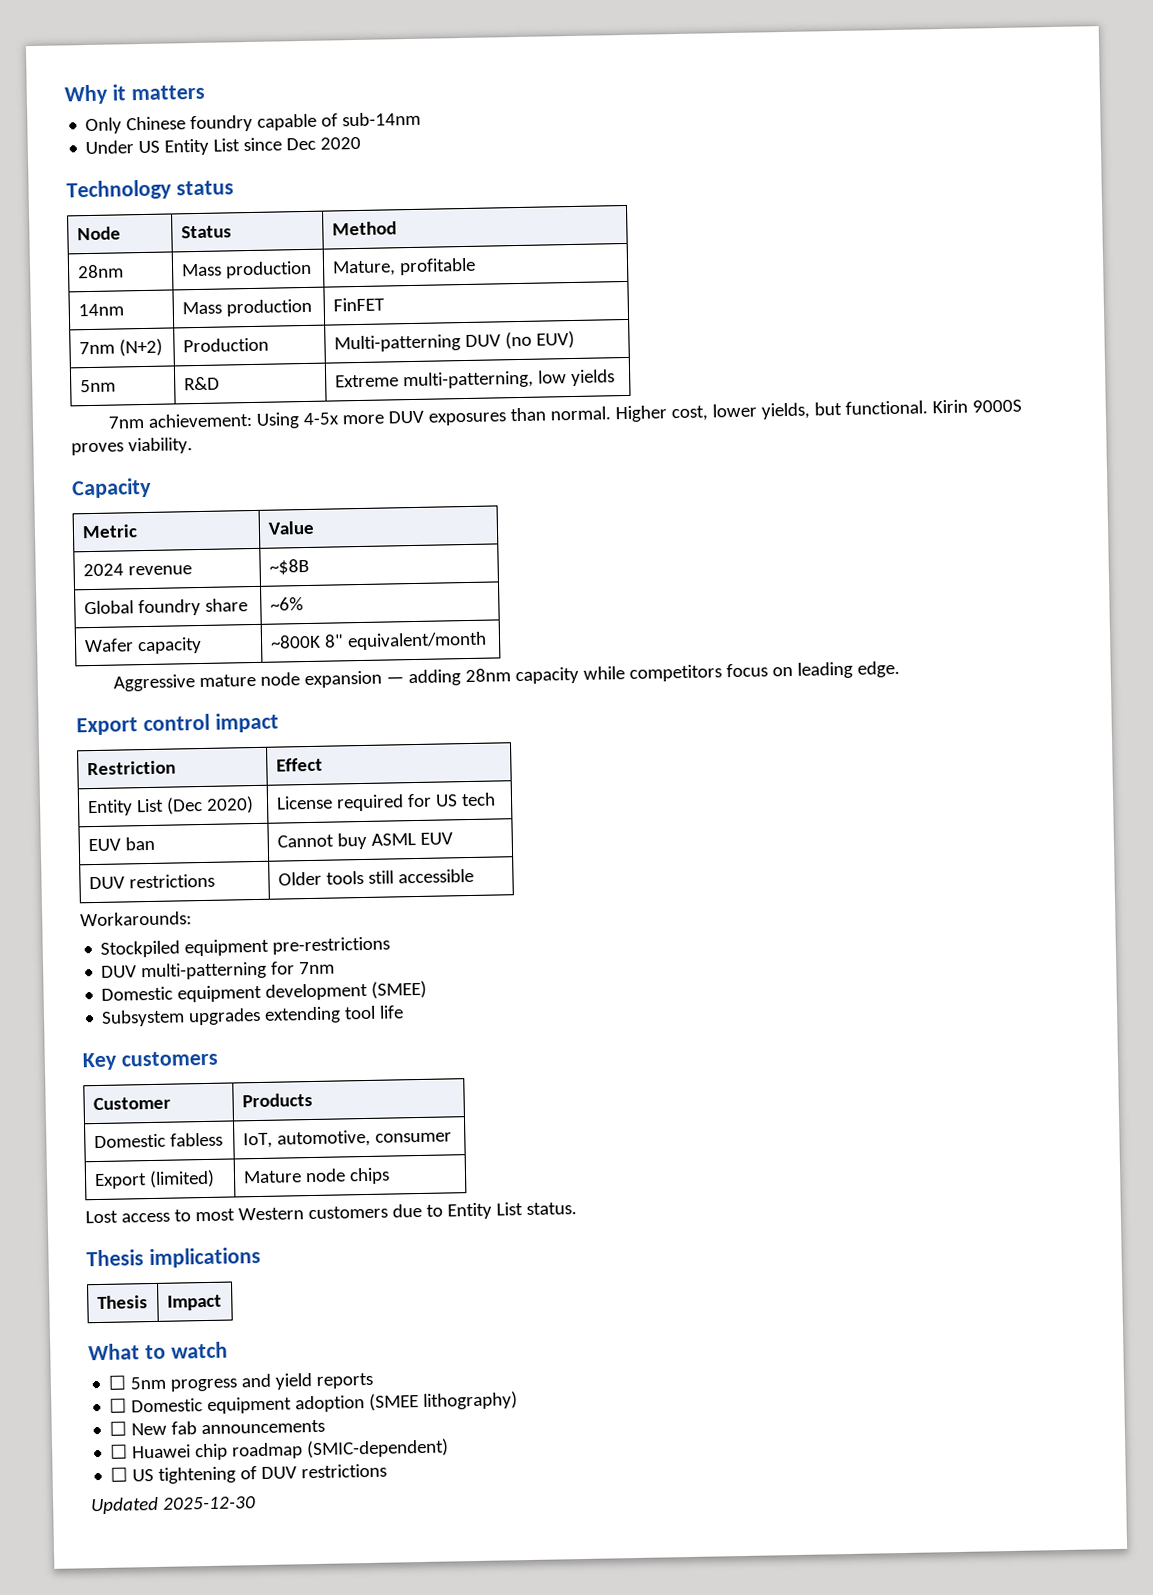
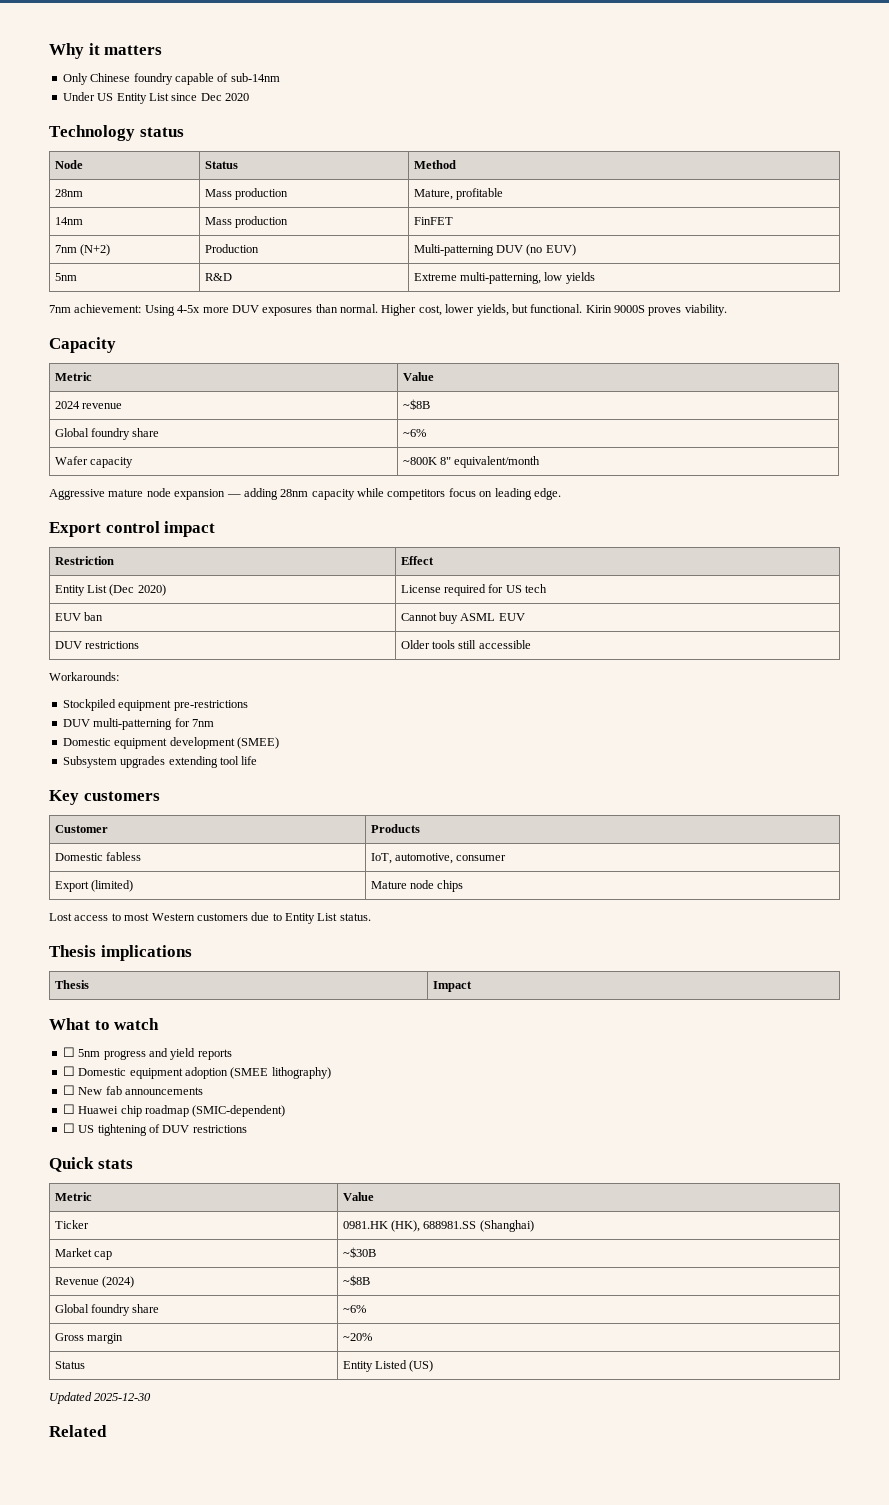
(388, 1471) none -> [49,1157,133,1172] [54,1192,92,1201] [342,1192,374,1201] [54,1220,89,1229] [342,1220,534,1232] [54,1248,112,1260] [342,1247,376,1258] [54,1276,134,1288] [342,1275,370,1286] [54,1304,160,1316] [342,1305,366,1313] [54,1333,123,1344] [342,1333,372,1341] [54,1361,85,1369] [342,1360,434,1372] // Quick stats // Metric | Value // Ticker | 0981.HK (HK), 688981.SS (Shanghai) // Market cap | ~$30B // Revenue (2024) | ~$8B // Global foundry share | ~6% // Gross margin | ~20% // Status | Entity Listed (US)
(256, 1503) none -> [49,1425,107,1437] // Related

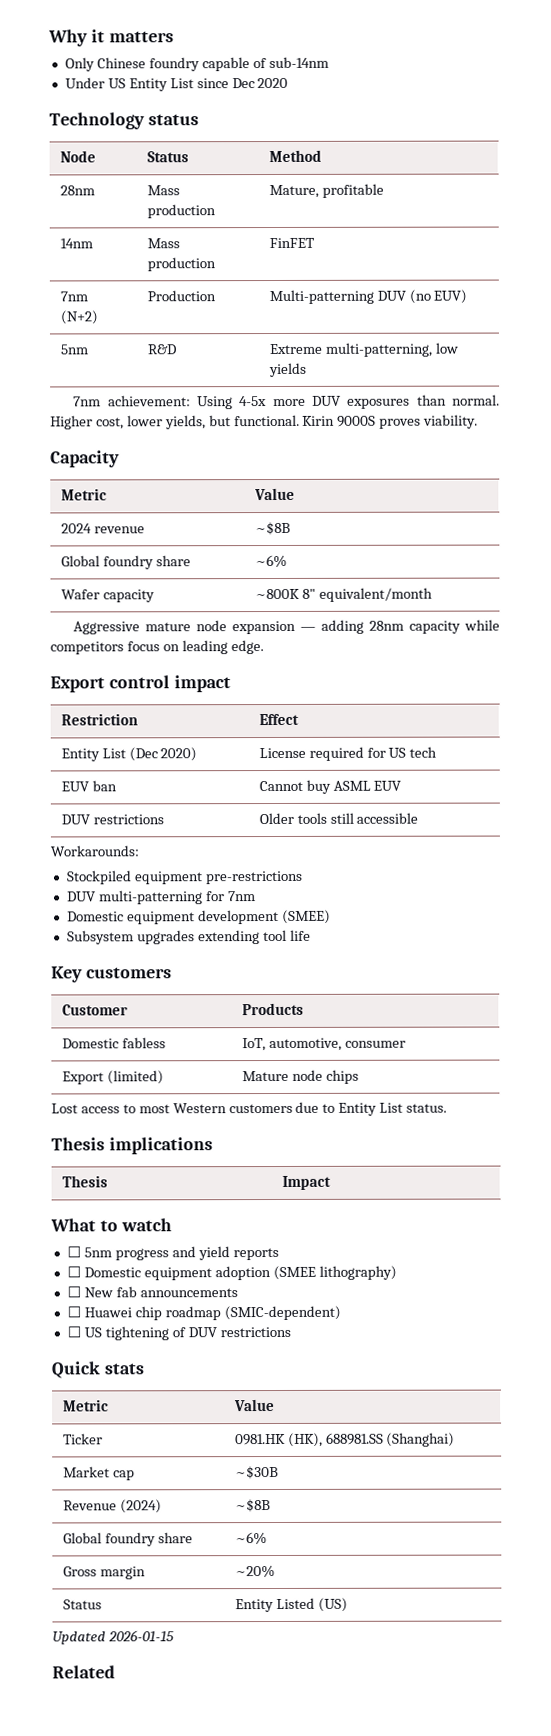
[94,1393,152,1401] 2025-12-30 -> [107,1630,174,1642] 2026-01-15

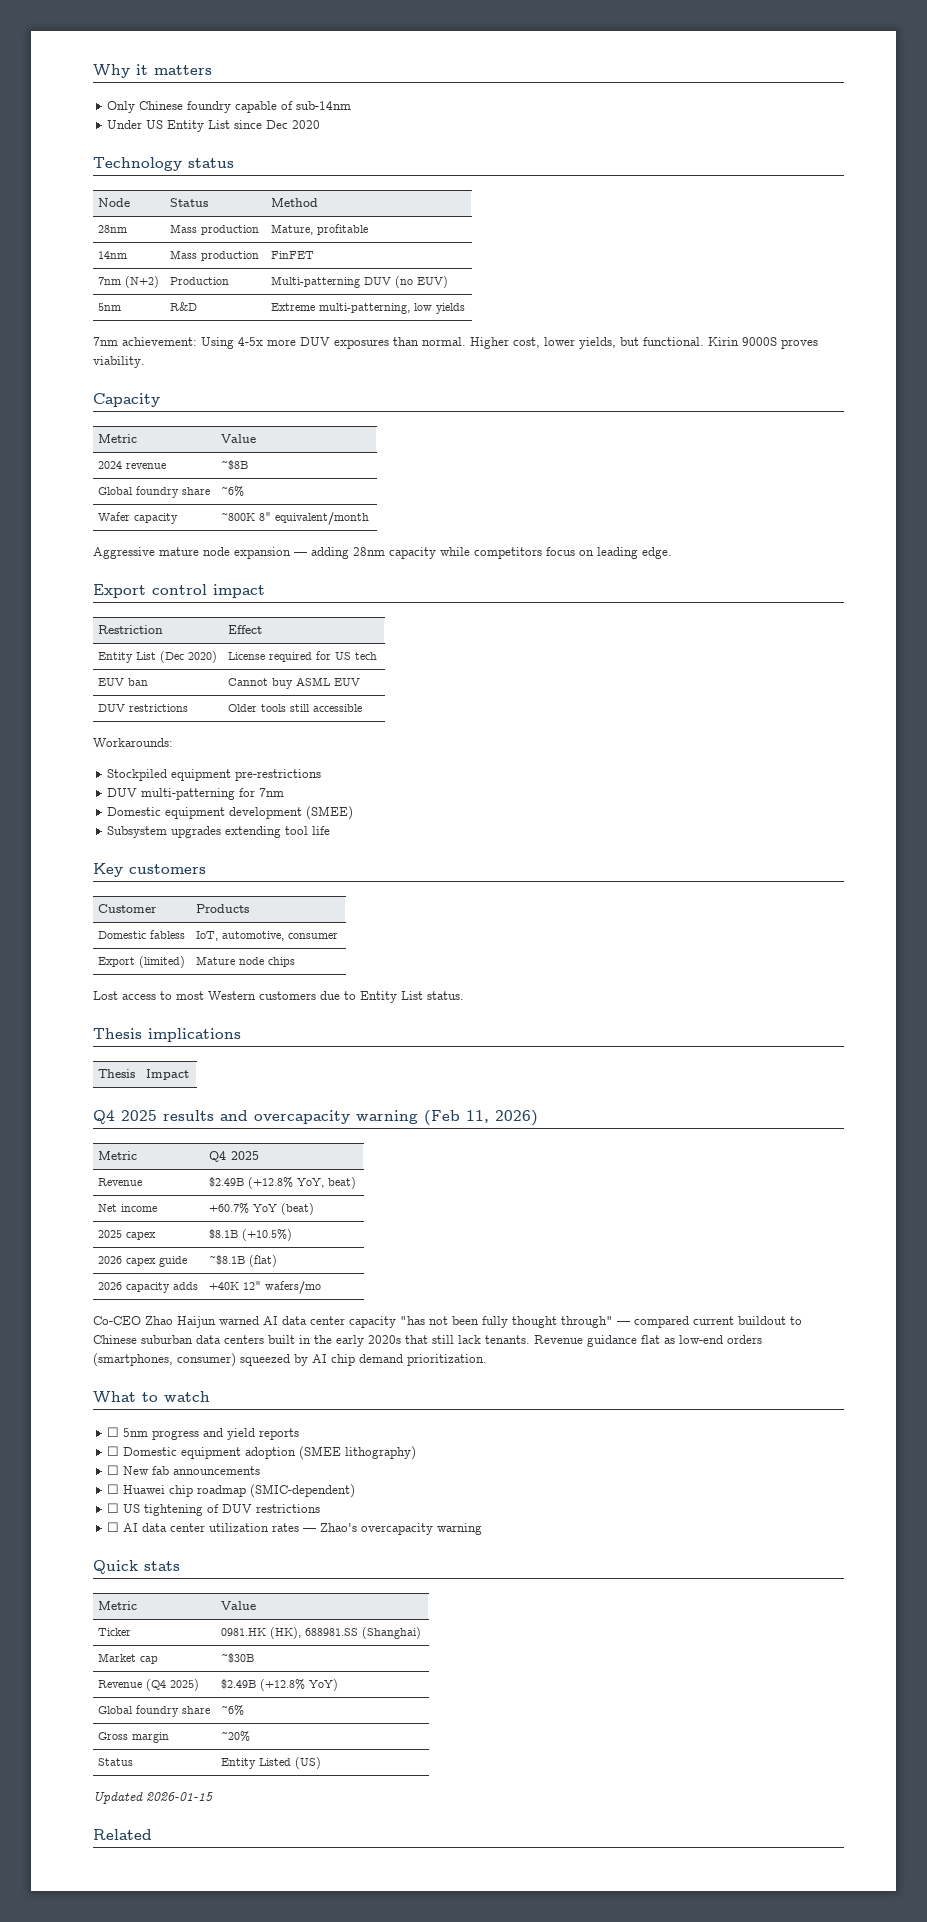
(331, 1182) none -> [93,1110,538,1126] [98,1151,138,1160] [209,1151,260,1162] [98,1178,143,1186] [209,1177,357,1189] [98,1204,158,1212] [209,1203,315,1215] [98,1230,157,1240] [209,1229,293,1241] [98,1256,188,1267] [209,1255,278,1267] [98,1282,199,1293] [209,1281,322,1294] [93,1316,802,1328] [93,1335,762,1347] [93,1353,487,1367] // Q4 2025 results and overcapacity warning (Feb 11, 2026) // Metric | Q4 2025 // Revenue | $2.49B (+12.8% YoY, beat) // Net income | +60.7% YoY (beat) // 2025 capex | $8.1B (+10.5%) // 2026 capex guide | ~$8.1B (flat) // 2026 capacity adds | +40K 12" wafers/mo // Co-CEO Zhao Haijun warned AI data center capacity "has not been fully thought through" — compared current buildout to Chinese suburban data centers built in the early 2020s that still lack tenants. Revenue guidance flat as low-end orders (smartphones, consumer) squeezed by AI chip demand prioritization.
(291, 1332) none -> [107,1522,483,1535] // ☐ AI data center utilization rates — Zhao's overcapacity warning
[119,1499,162,1514] [234,1499,271,1513] (2024) | ~$8B -> [146,1679,200,1691] [221,1679,339,1691] (Q4 2025) | $2.49B (+12.8% YoY)

